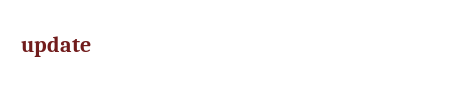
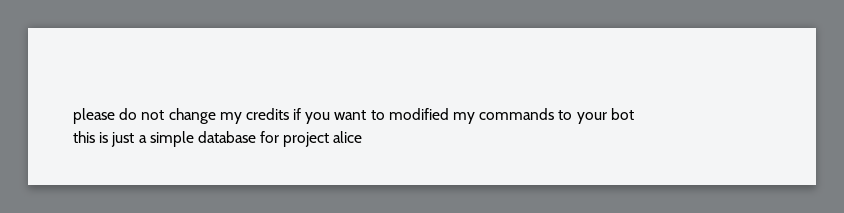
[21,36,91,57] update -> [73,108,634,124] [73,131,363,147] please do not change my credits if you want to modified my commands to your bot // this is just a simple database for project alice

